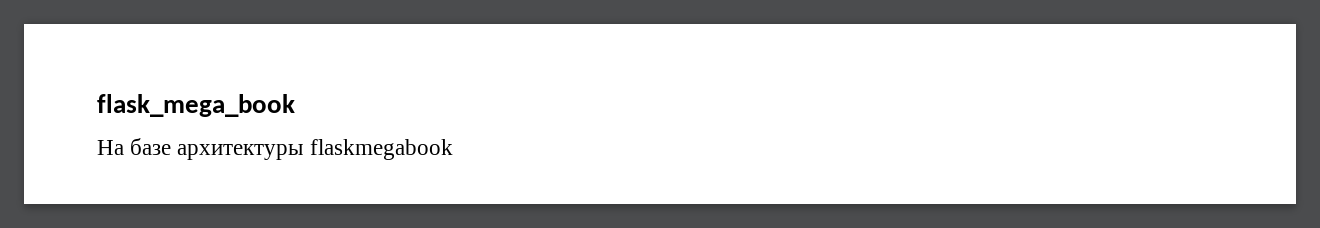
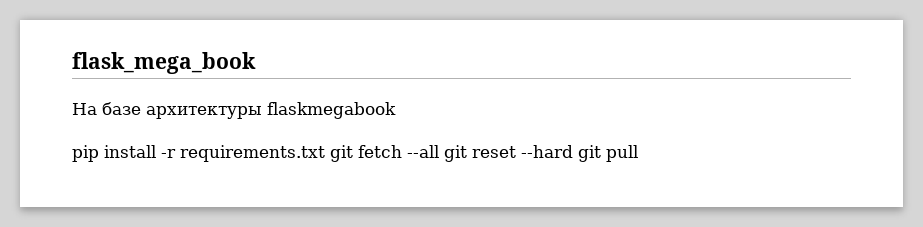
(453, 149) none -> [72,145,638,162] // pip install -r requirements.txt git fetch --all git reset --hard git pull

